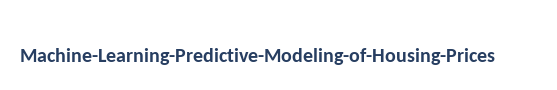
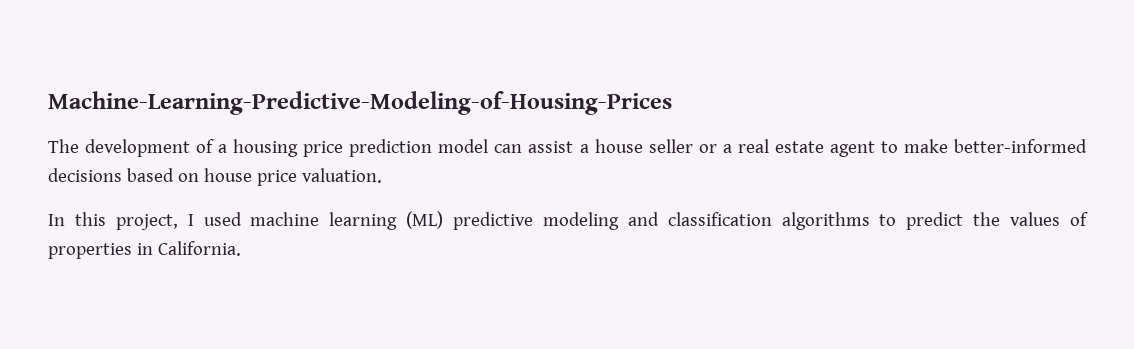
(495, 56) none -> [48,139,1087,157] [48,168,382,186] [48,211,1088,230] [48,241,241,259] // The development of a housing price prediction model can assist a house seller or a real estate agent to make better-informed decisions based on house price valuation. // In this project, I used machine learning (ML) predictive modeling and classification algorithms to predict the values of properties in California.

